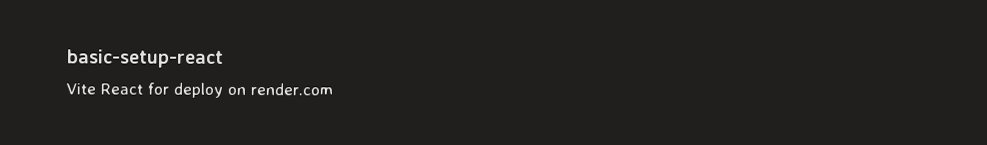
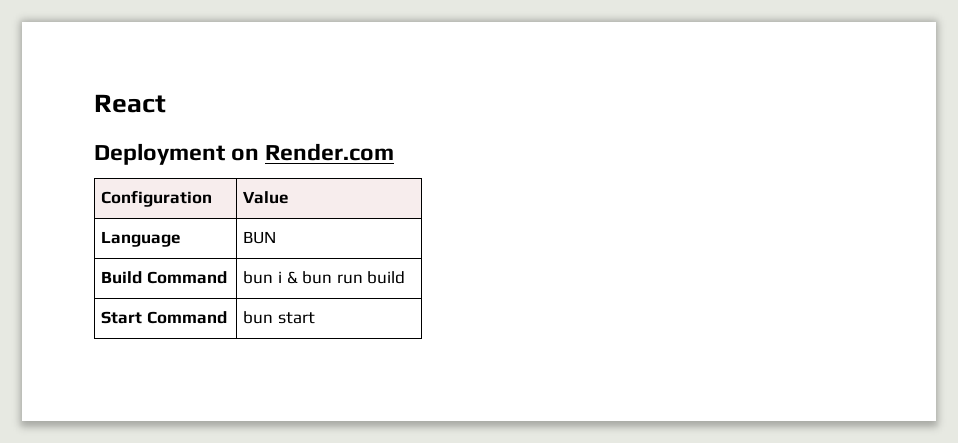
[67,49,224,68] [66,82,333,98] basic-setup-react // Vite React for deploy on render.com -> [94,94,166,113] [94,143,395,165] [101,190,213,207] [243,191,290,204] [101,231,182,247] [243,231,277,244] [101,271,227,284] [243,271,406,284] [101,311,227,324] [243,311,315,324] React // Deployment on Render.com // Configuration | Value // Language | BUN // Build Command | bun i & bun run build // Start Command | bun start

